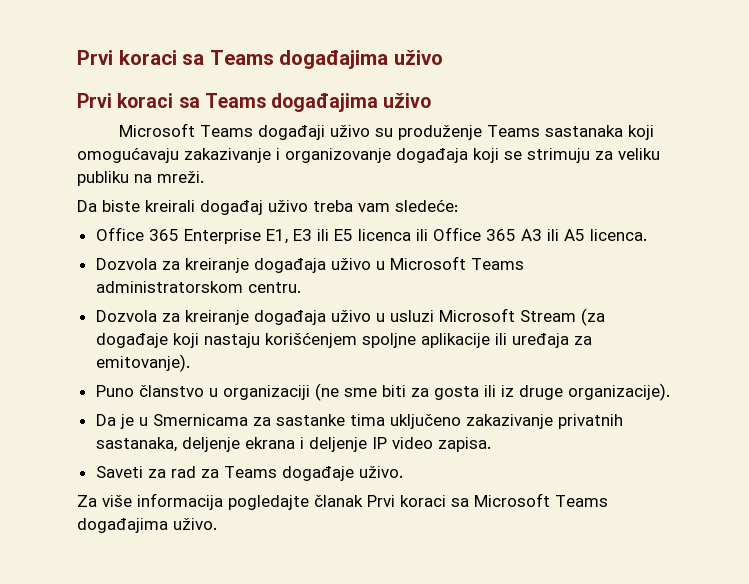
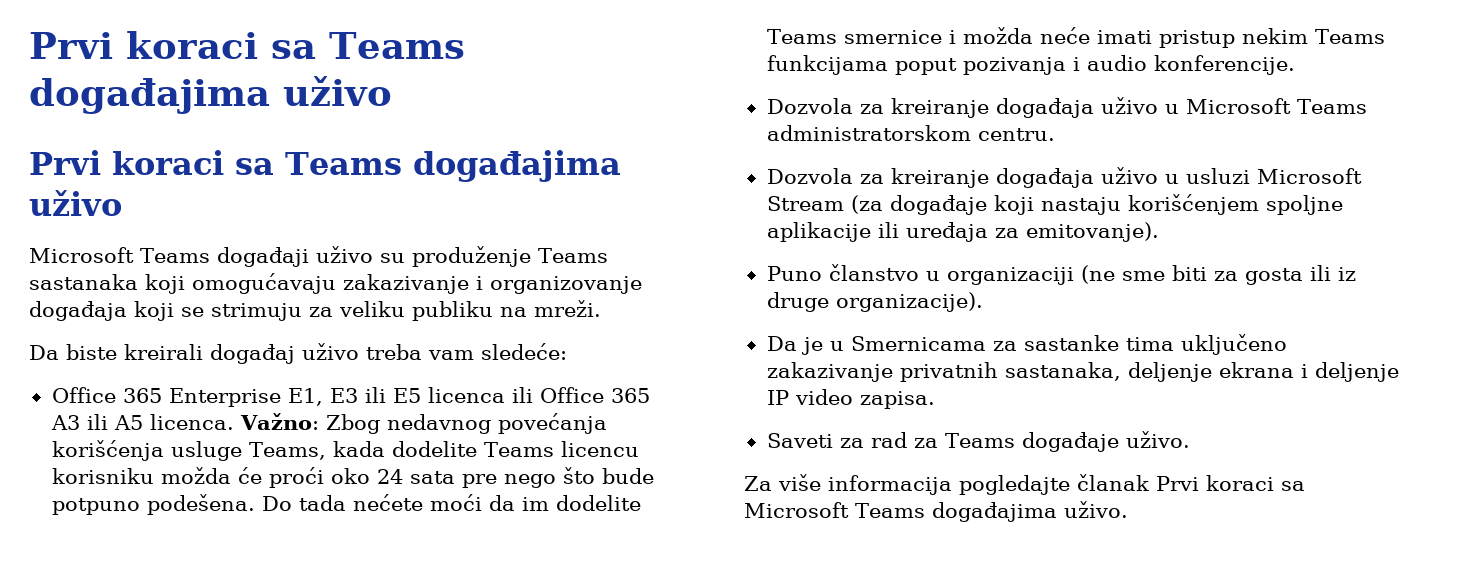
(647, 235) none -> [239,413,607,434] [51,440,639,461] [51,467,654,488] [51,494,641,515] [766,27,1385,48] [766,55,1295,75] Važno: Zbog nedavnog povećanja korišćenja usluge Teams, kada dodelite Teams licencu korisniku možda će proći oko 24 sata pre nego što bude potpuno podešena. Do tada nećete moći da im dodelite Teams smernice i možda neće imati pristup nekim Teams funkcijama poput pozivanja i audio konferencije.

